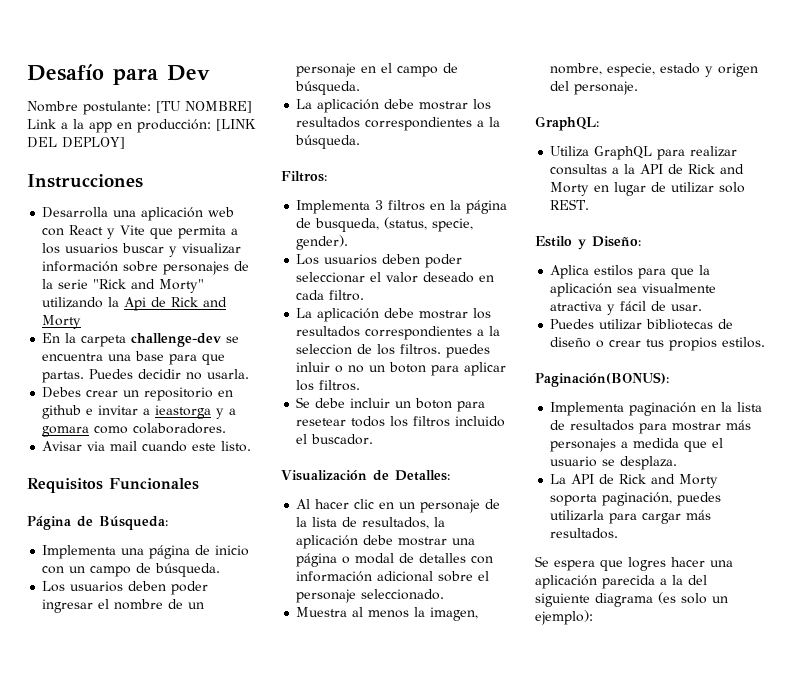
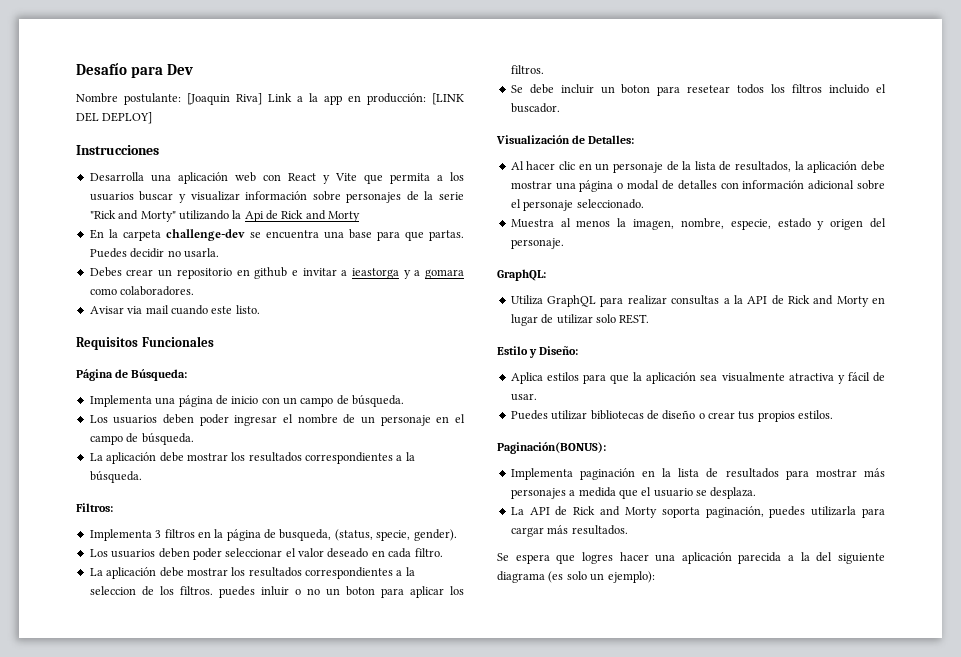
[156,101,252,113] [TU NOMBRE] -> [187,93,262,105] [Joaquin Riva]

